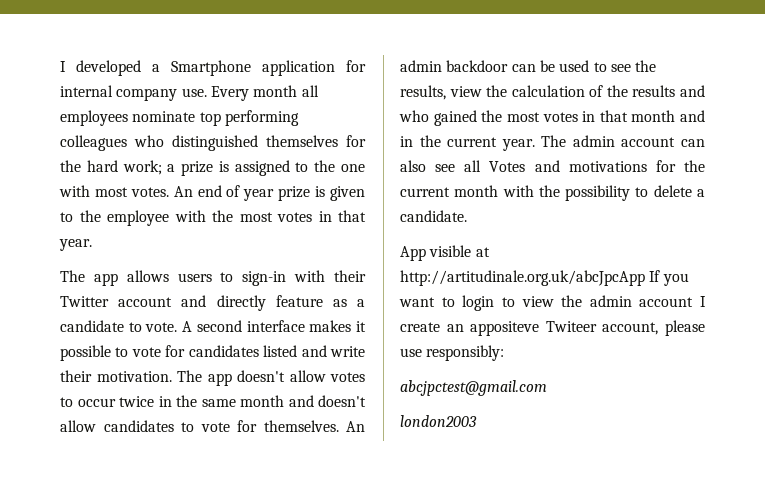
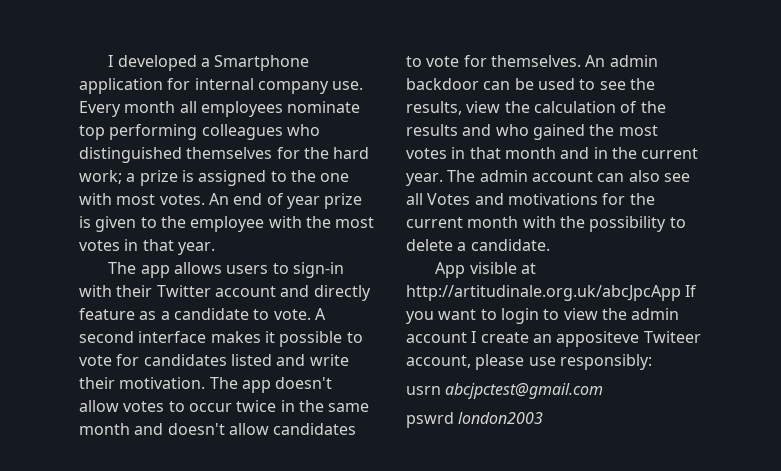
(505, 353) none -> [406,386,441,395] usrn
(547, 388) none -> [406,412,454,428] pswrd

